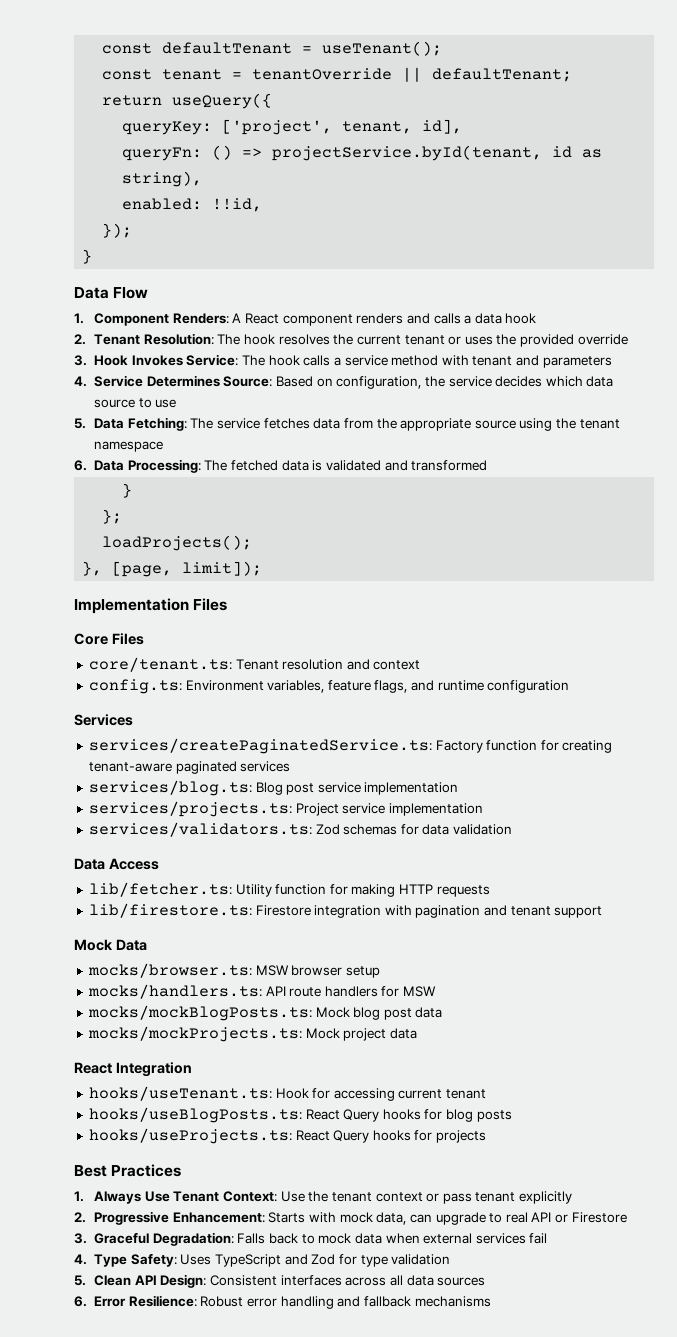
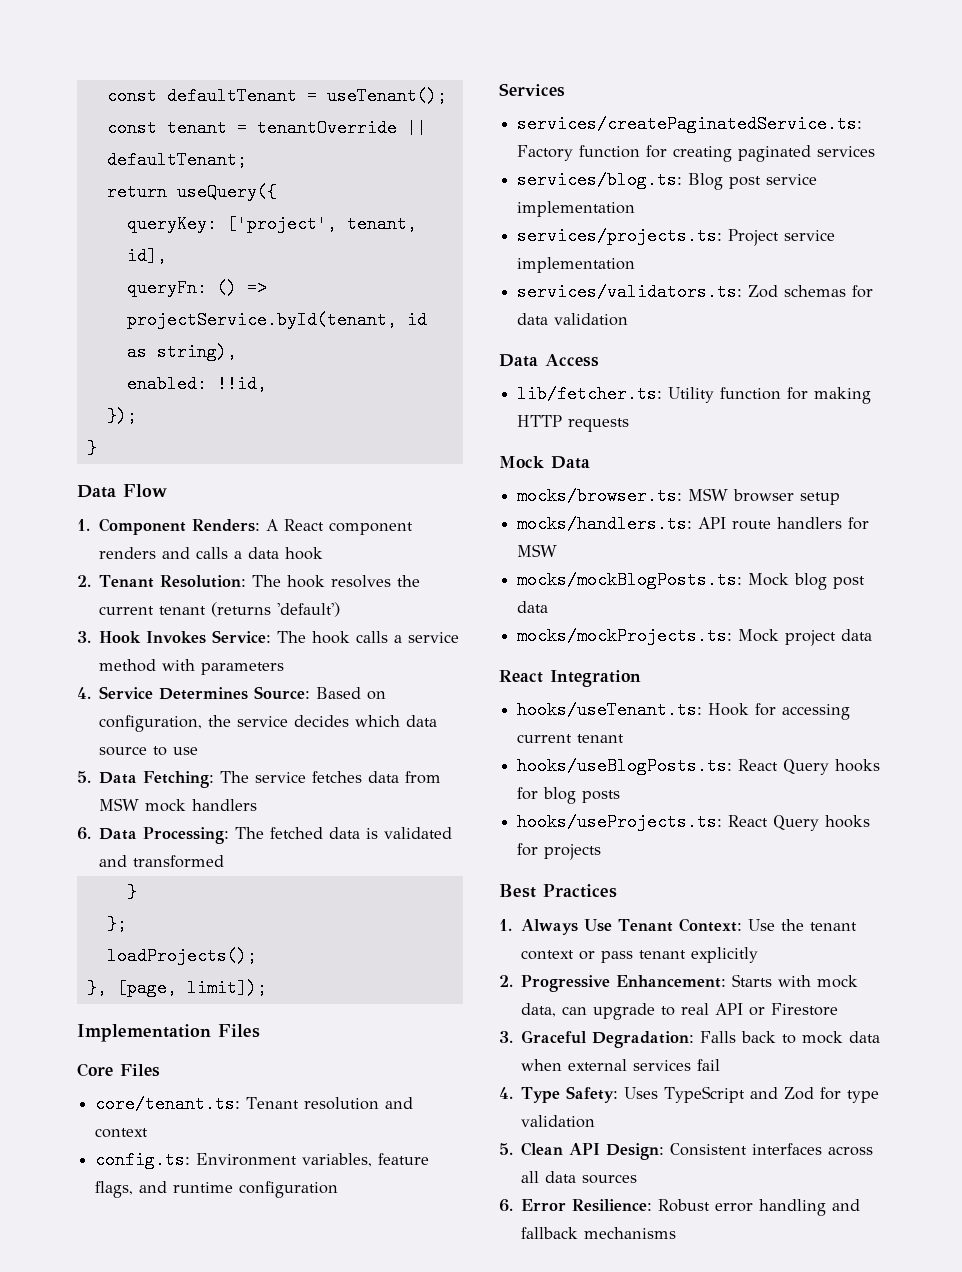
[448,334,628,347] or uses the provided override -> [211,602,341,617] (returns 'default')
[472,355,540,366] tenant and -> (196, 665) none
[376,418,620,431] [94,441,164,452] the appropriate source using the tenant namespace -> [99,798,258,812] MSW mock handlers
[88,762,172,772] tenant-aware -> (733, 154) none
[88,903,603,918] // lib/firestore.ts: Firestore integration with pagination and tenant support -> (630, 425) none

